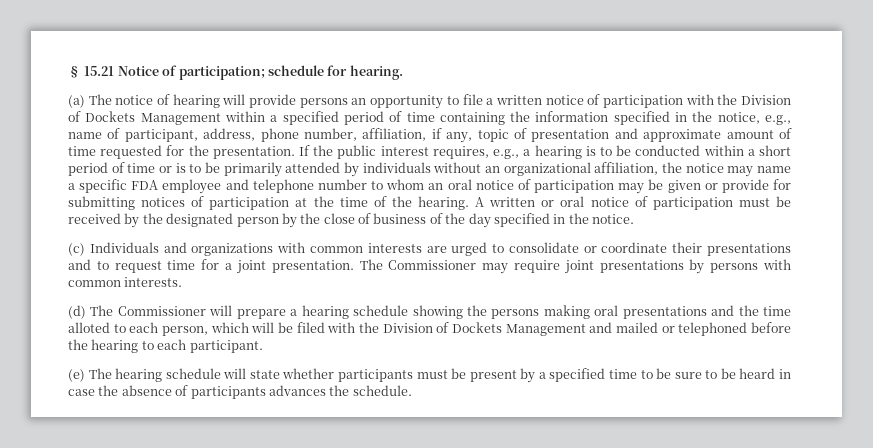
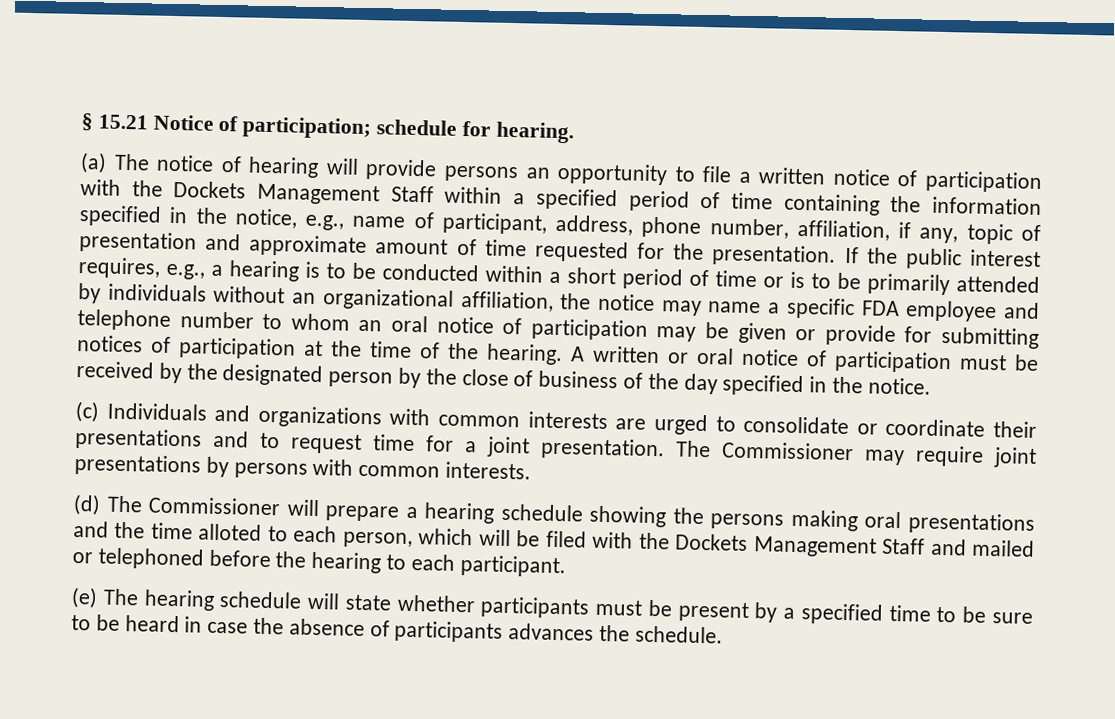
[741,95,792,105] [68,111,221,125] Division of Dockets Management -> [173,180,434,206] Dockets Management Staff
[382,322,586,336] Division of Dockets Management -> [675,533,926,558] Dockets Management Staff

